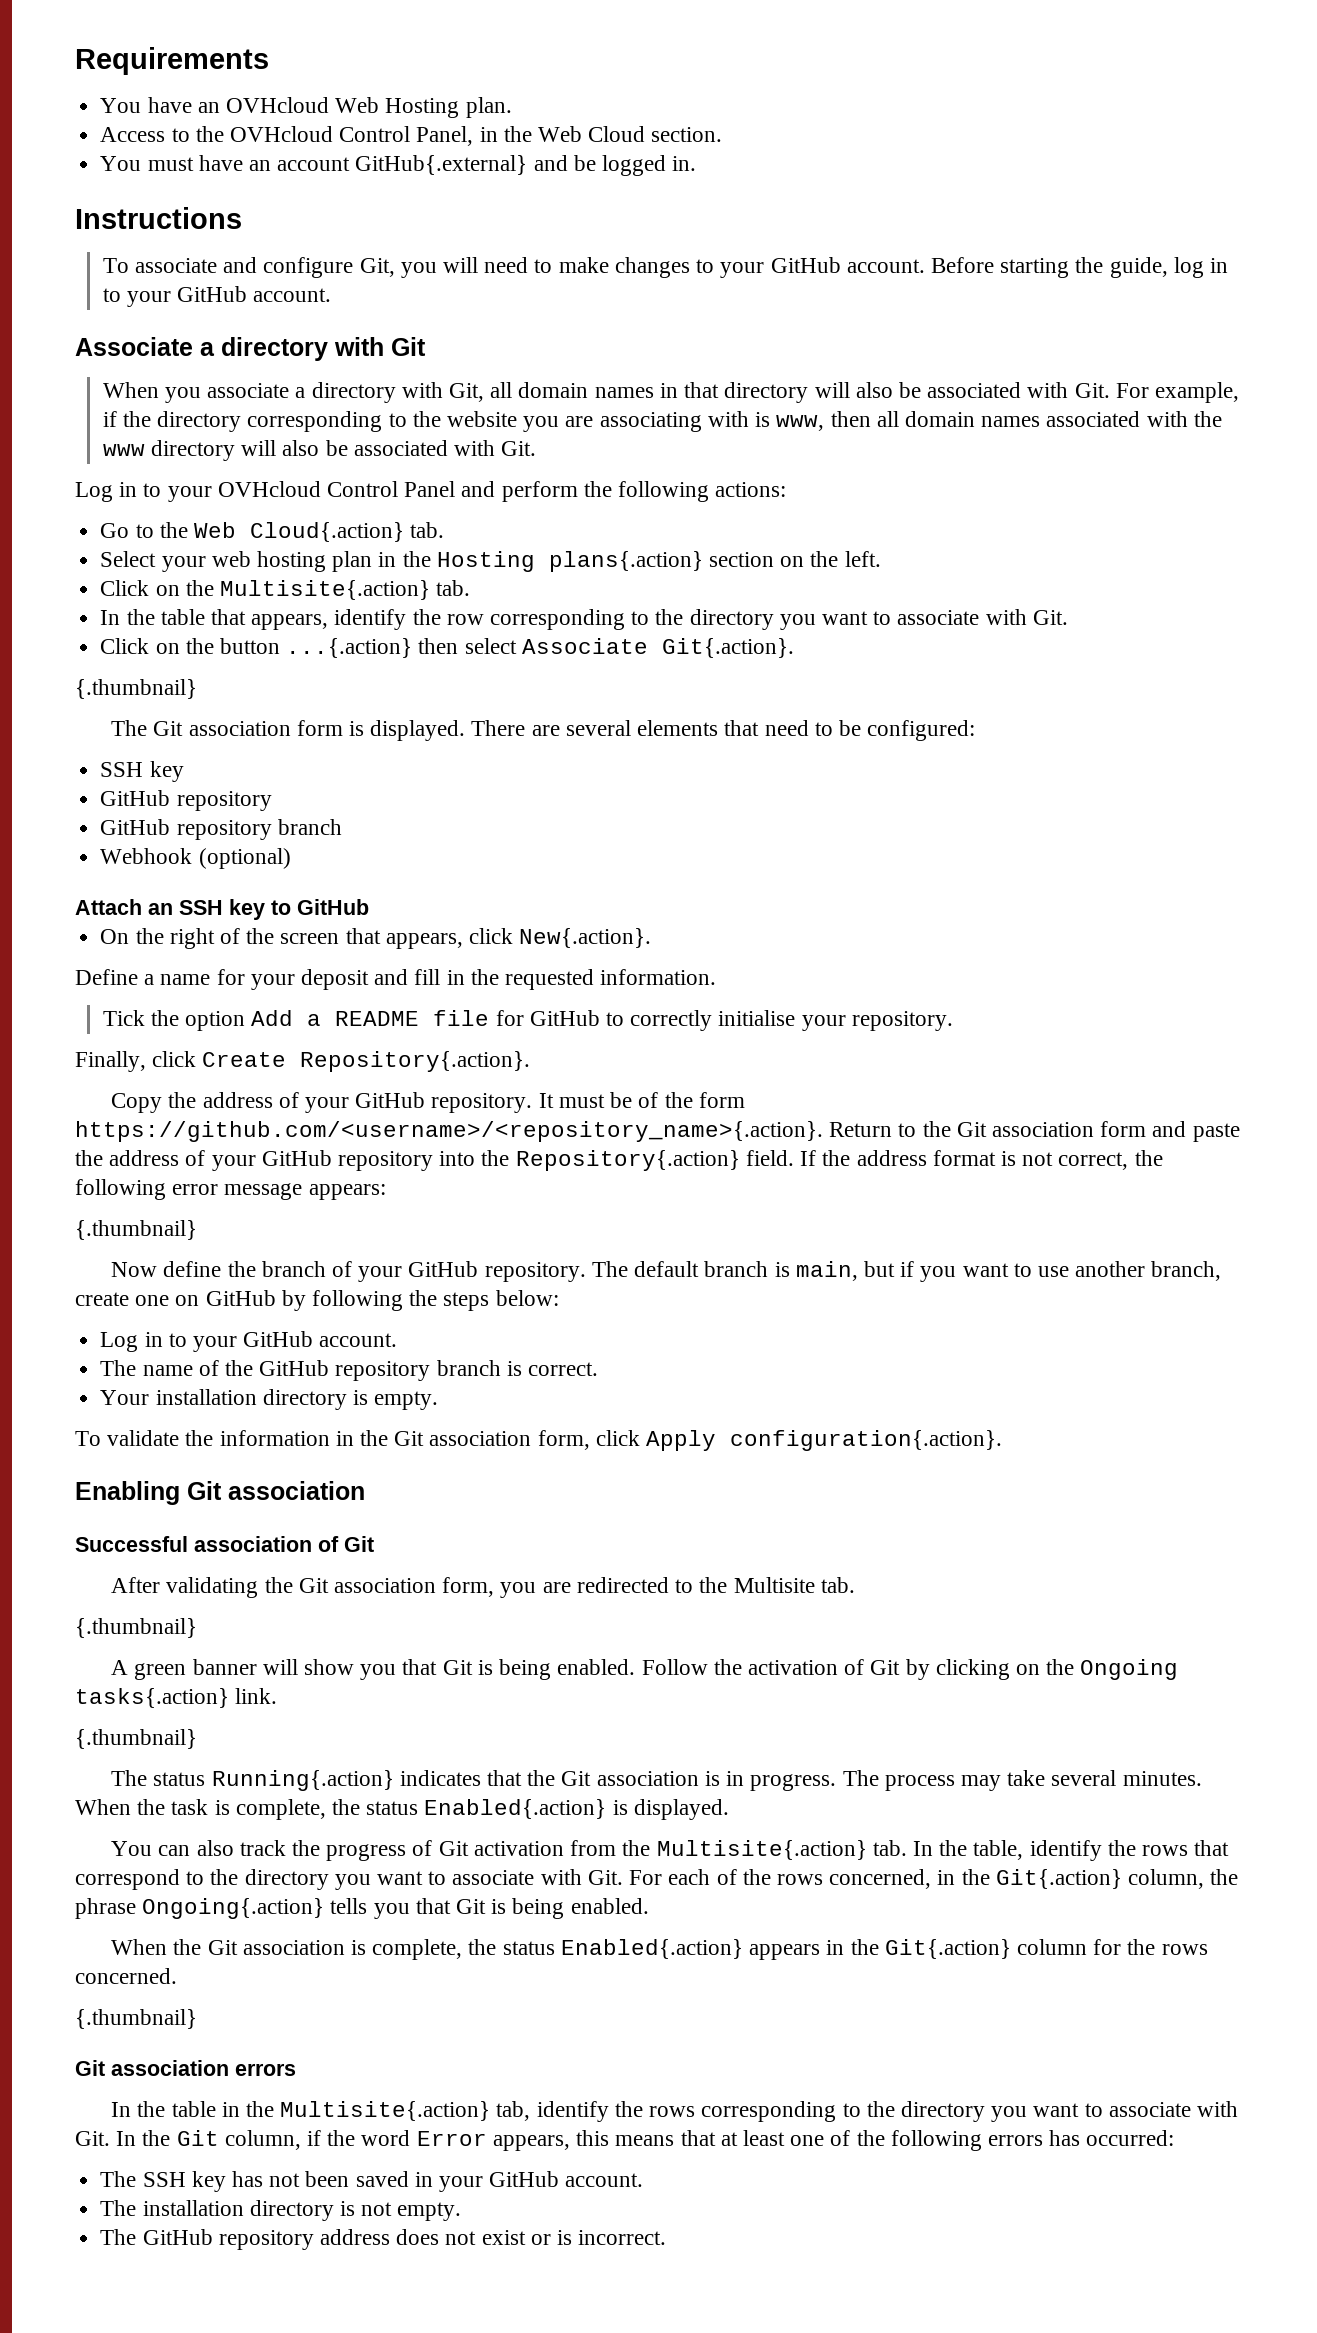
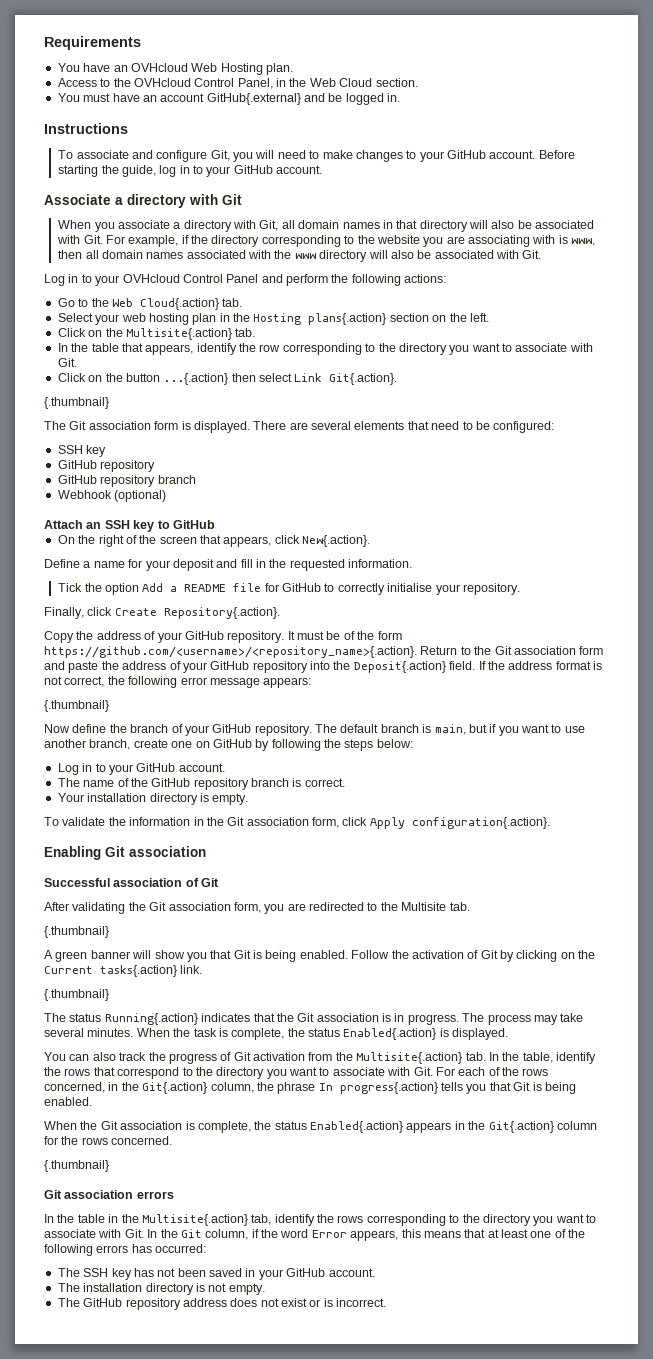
[521,638,648,654] Associate -> [294,373,323,382] Link
[515,1150,740,1171] Repository{.action} -> [353,661,446,673] Deposit{.action}
[1080,1659,1179,1680] Ongoing -> [44,966,93,974] Current
[142,1898,325,1919] Ongoing{.action} -> [318,1082,438,1094] In progress{.action}

